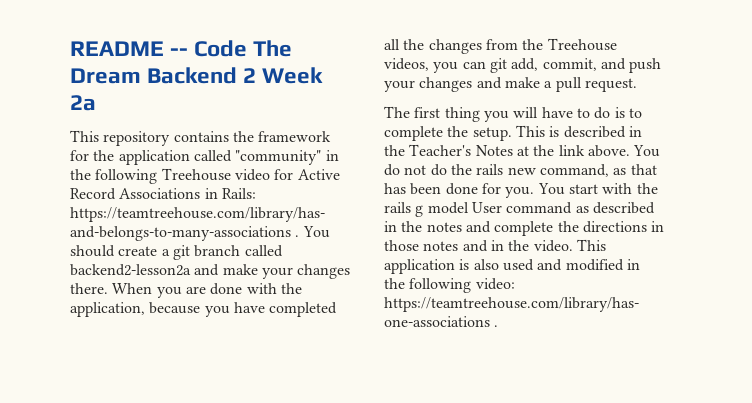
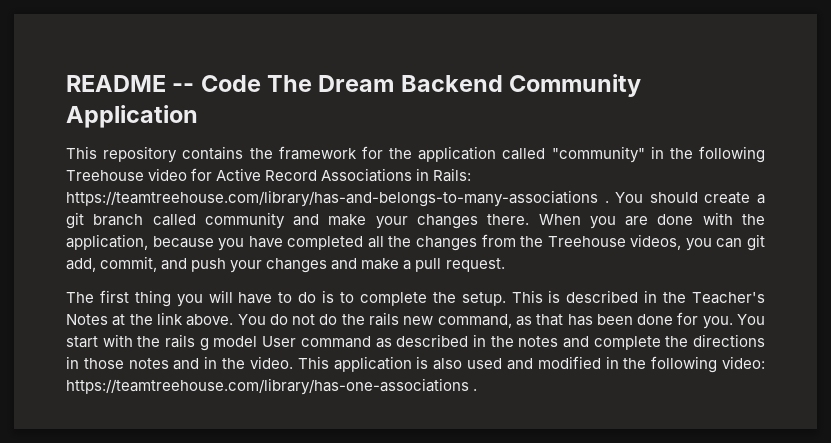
[243,67,324,84] [70,95,96,111] 2 Week 2a -> [509,74,642,97] [66,105,198,128] Community Application
[70,264,191,276] backend2-lesson2a -> [204,212,285,229] community

